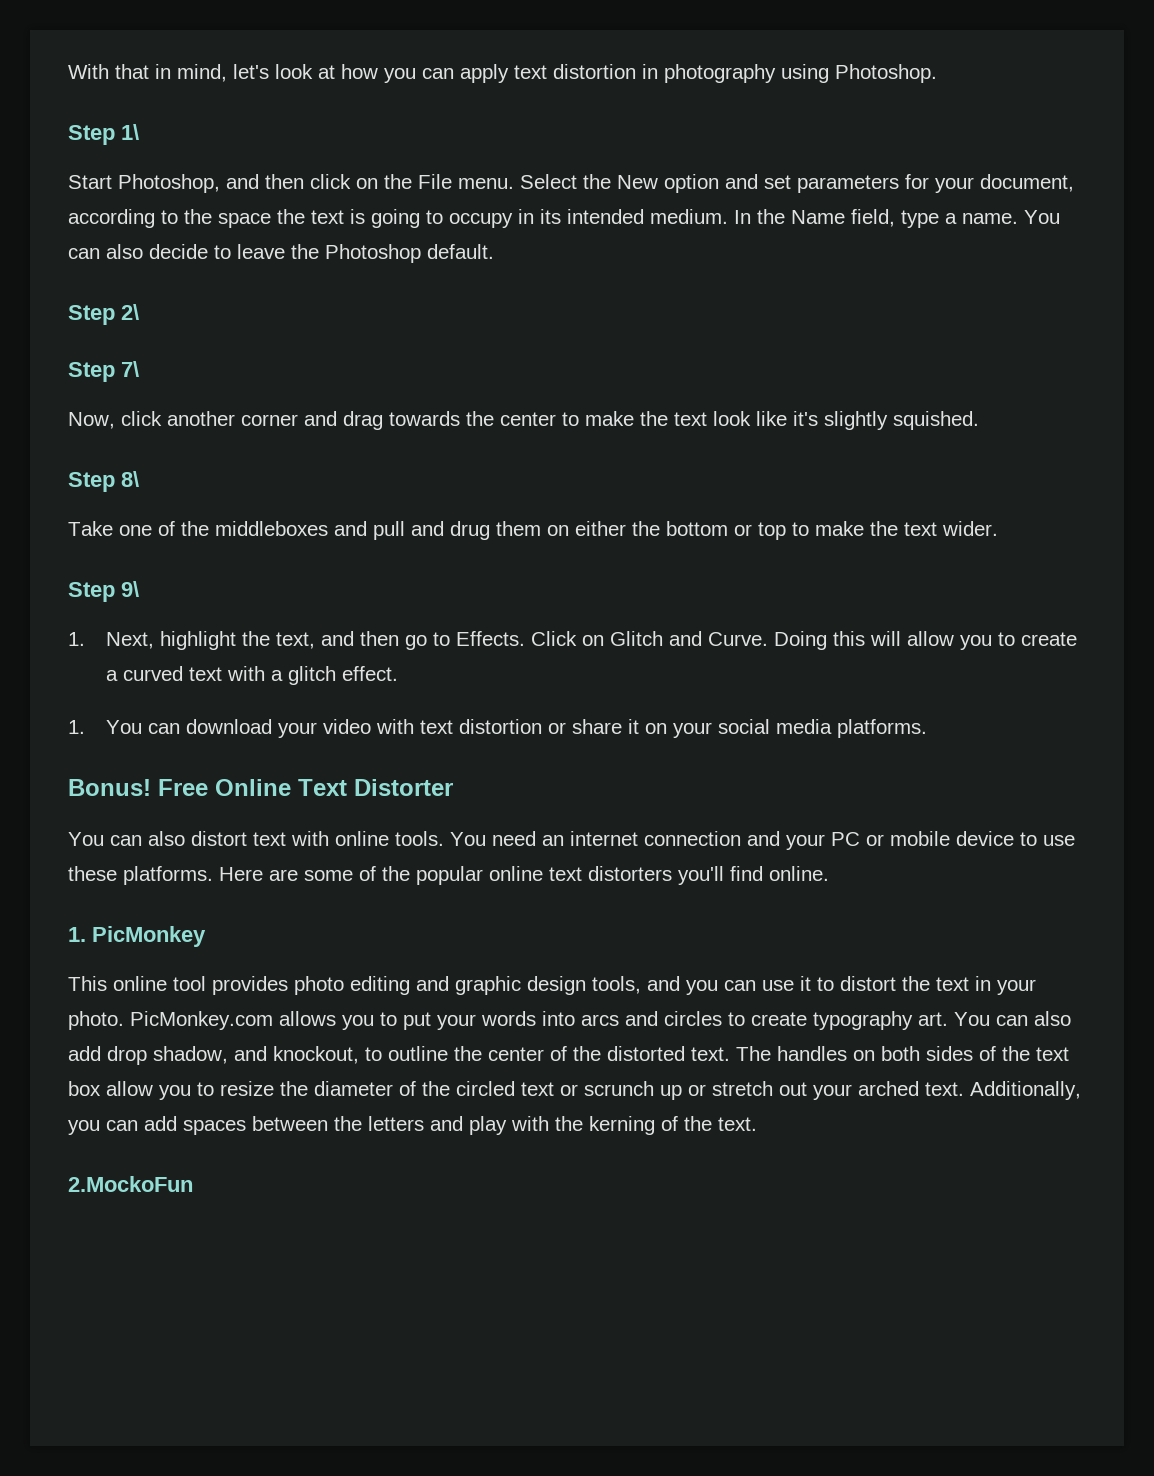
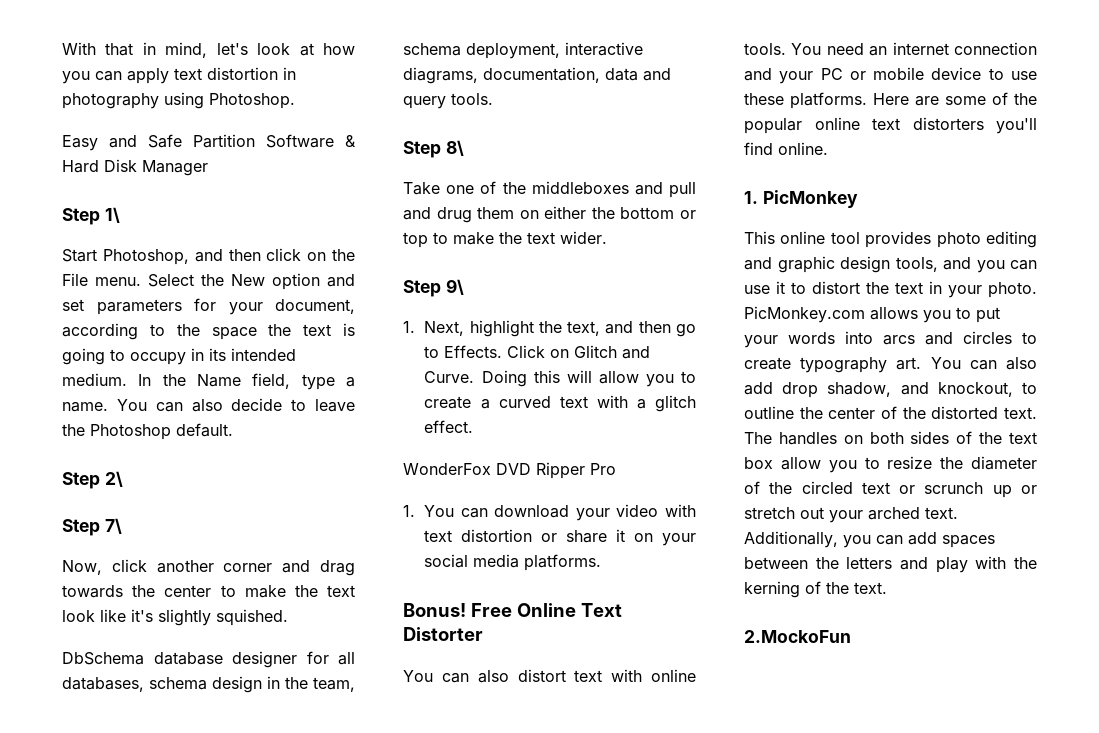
(937, 73) none -> [62,134,356,151] [62,159,208,176] // Easy and Safe Partition Software & Hard Disk Manager
(979, 420) none -> [62,651,355,668] [62,676,355,693] [403,42,643,59] [403,67,671,84] [403,93,493,109] // DbSchema database designer for all databases, schema design in the team, schema deployment, interactive diagrams, documentation, data and query tools.
(398, 673) none -> [403,462,616,479] // WonderFox DVD Ripper Pro

